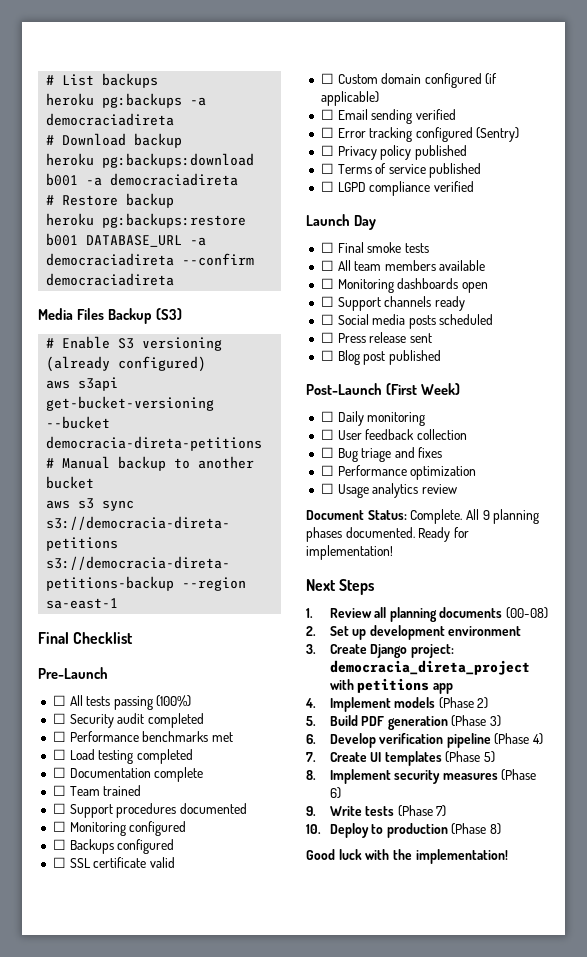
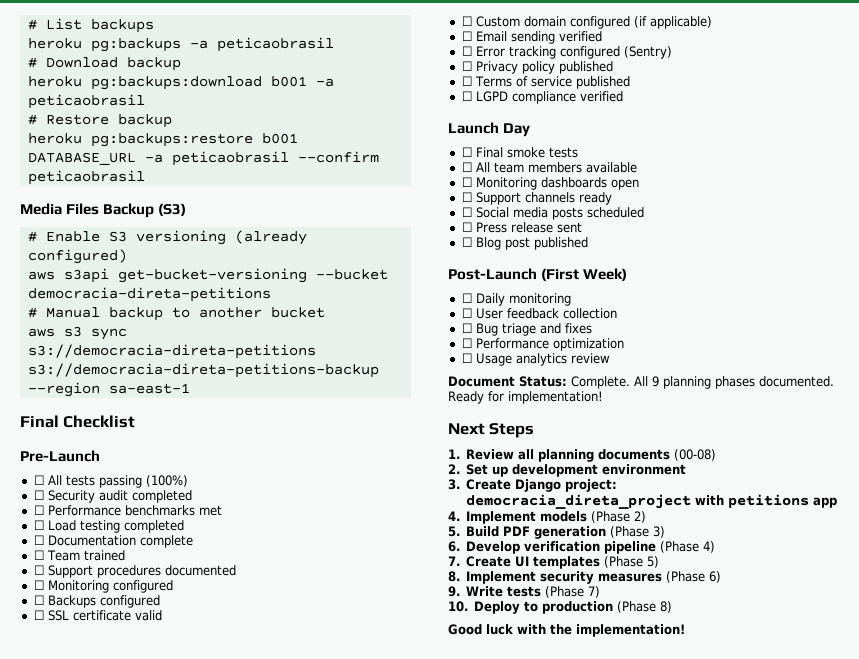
[46,113,175,126] democraciadireta -> [216,37,334,52] peticaobrasil
[110,173,239,186] democraciadireta -> [27,94,145,109] peticaobrasil
[46,253,255,266] [46,273,175,286] democraciadireta --confirm democraciadireta -> [171,151,379,166] [27,170,145,185] peticaobrasil --confirm peticaobrasil

